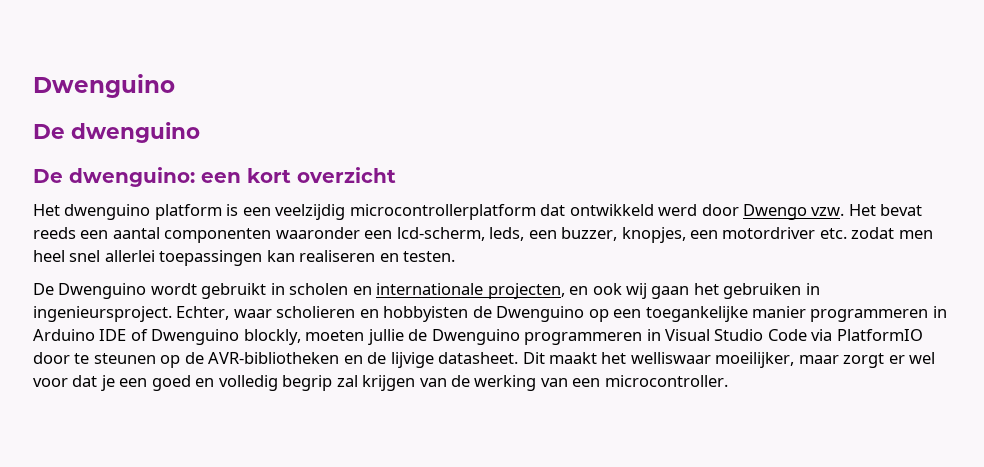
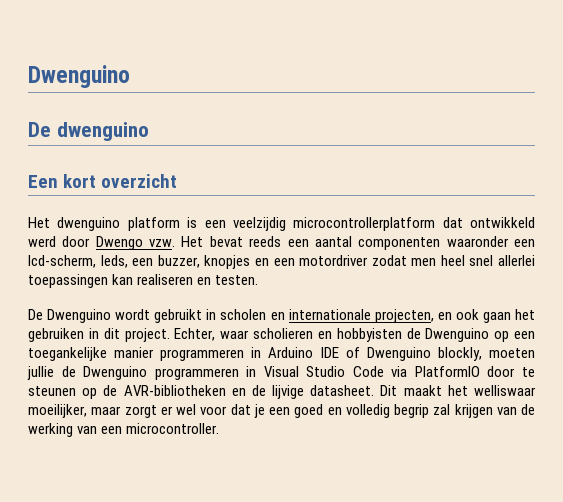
[33,167,241,187] De dwenguino: een -> [28,175,58,188] Een
[621,227,686,243] knopjes, -> [204,255,269,269] knopjes en
[819,228,847,239] etc. -> (369, 260) none
[626,283,648,299] wij -> (479, 314) none
[33,306,172,322] ingenieursproject. -> [103,328,170,342] dit project.

